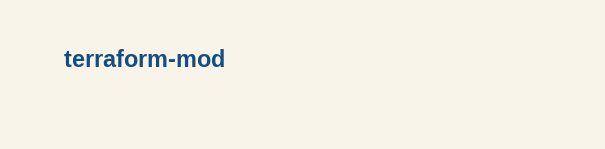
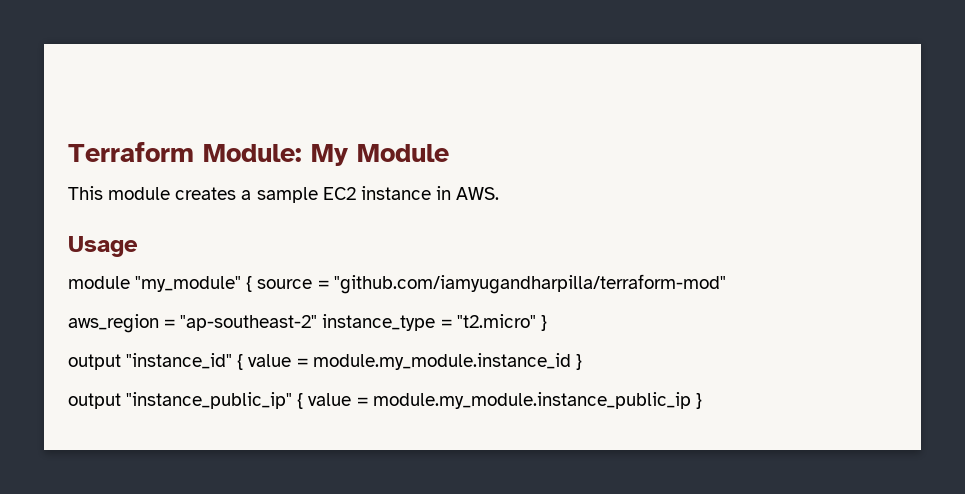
[64,49,225,67] terraform-mod -> [68,142,449,166] [68,186,500,203] [68,236,138,257] [68,274,726,294] [68,314,547,333] [68,353,582,370] [68,392,702,409] Terraform Module: My Module // This module creates a sample EC2 instance in AWS. // Usage // module "my_module" { source = "github.com/iamyugandharpilla/terraform-mod" // aws_region = "ap-southeast-2" instance_type = "t2.micro" } // output "instance_id" { value = module.my_module.instance_id } // output "instance_public_ip" { value = module.my_module.instance_public_ip }

